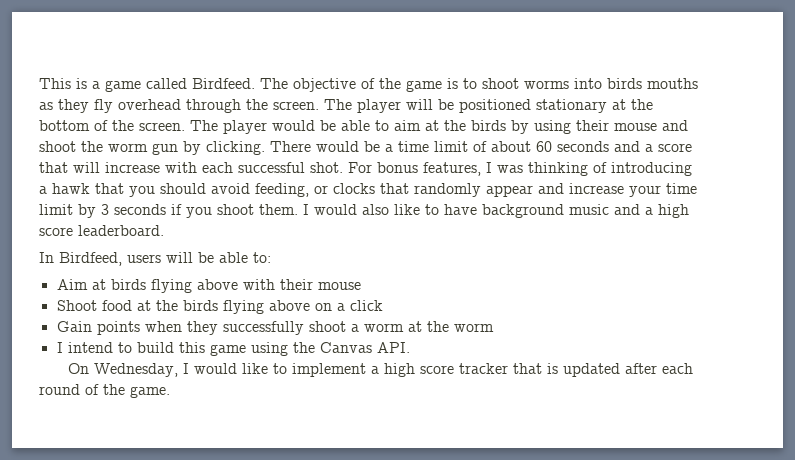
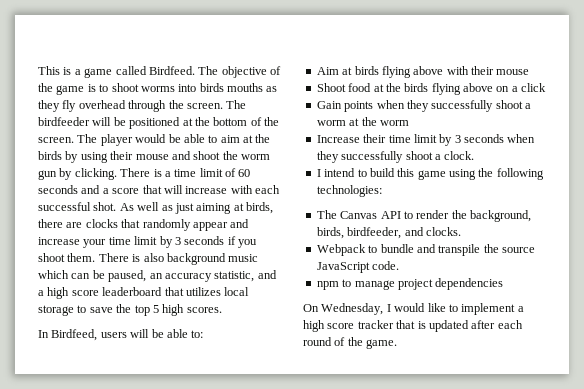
[357,99,401,113] player -> [38,117,90,126] birdfeeder
[536,99,607,113] stationary -> (181, 123) none
[316,141,380,152] would be -> [153,169,162,177] is
[491,141,531,152] about -> (236, 172) none
[348,162,692,176] [39,183,328,197] For bonus features, I was thinking of introducing a hawk that you should avoid feeding, or -> [119,202,273,214] [38,219,83,228] As well as just aiming at birds, there are
[303,204,689,218] [39,225,164,236] I would also like to have background music and a high score leaderboard. -> [98,253,259,265] [38,270,277,282] [38,287,250,299] [38,304,222,316] There is also background music which can be paused, an accuracy statistic, and a high score leaderboard that utilizes local storage to save the top 5 high scores.
(494, 327) none -> [316,134,536,146] [316,151,475,163] // Increase their time limit by 3 seconds when they successfully shoot a clock.
[319,342,410,353] Canvas API. -> [496,168,544,180] [316,185,382,197] [316,210,531,222] [316,227,461,239] [316,244,535,256] [316,261,400,273] [316,278,504,290] following technologies: // The Canvas API to render the background, birds, birdfeeder, and clocks. // Webpack to bundle and transpile the source JavaScript code. // npm to manage project dependencies

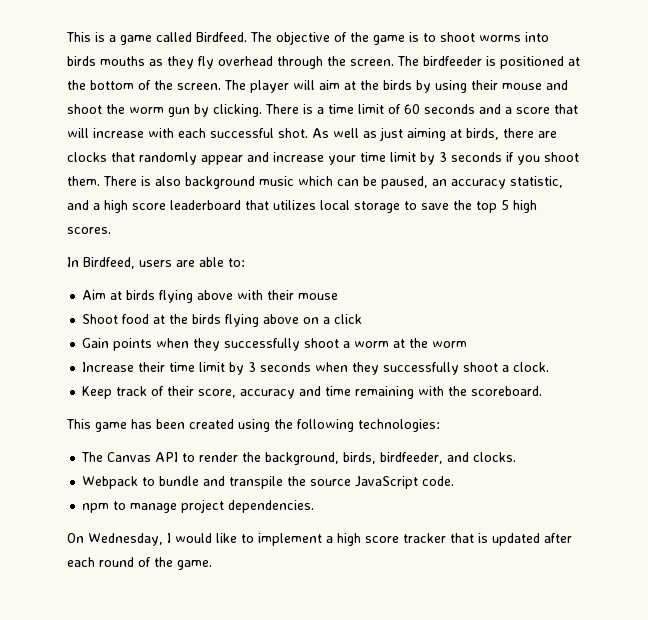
[92,117,126,126] will be -> [486,56,496,66] is
[135,134,218,143] would be able to -> [293,80,315,90] will
[130,329,164,338] will be -> [176,260,195,267] are
[316,168,446,180] I intend to build this game -> [82,386,543,399] [66,419,234,432] Keep track of their score, accuracy and time remaining with the scoreboard. // This game has been created
[435,278,504,290] dependencies -> [228,500,315,513] dependencies.

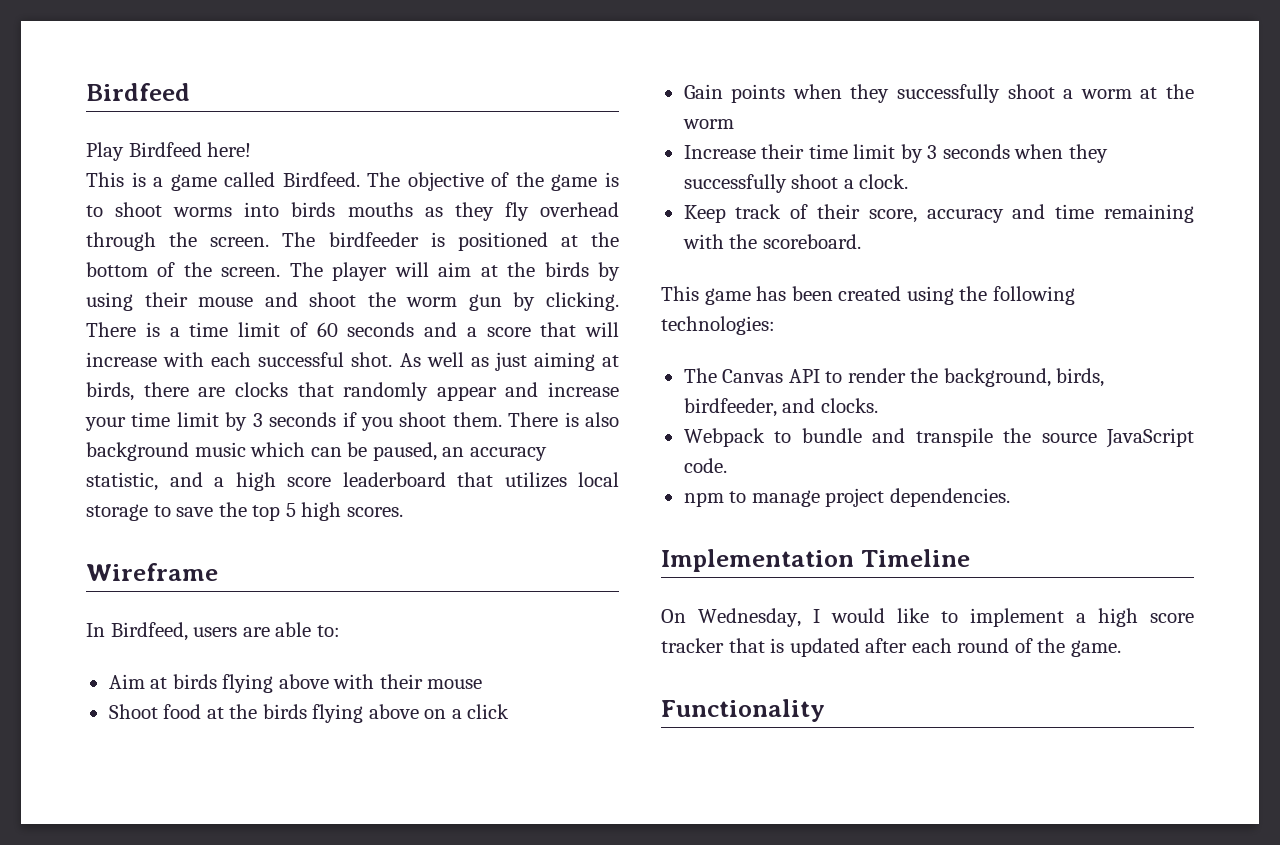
(66, 37) none -> [86,83,190,101] [86,142,252,161] Birdfeed // Play Birdfeed here! //
(111, 230) none -> [86,563,218,581] // Wireframe
(315, 506) none -> [661,549,970,572] // Implementation Timeline
(212, 565) none -> [661,699,825,722] // Functionality

